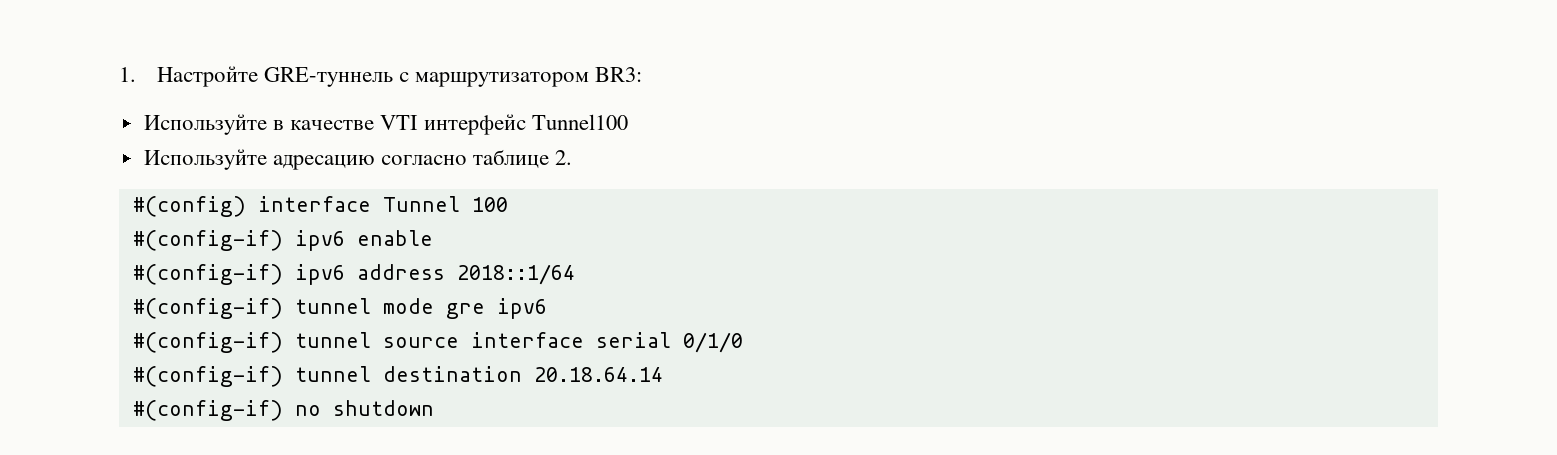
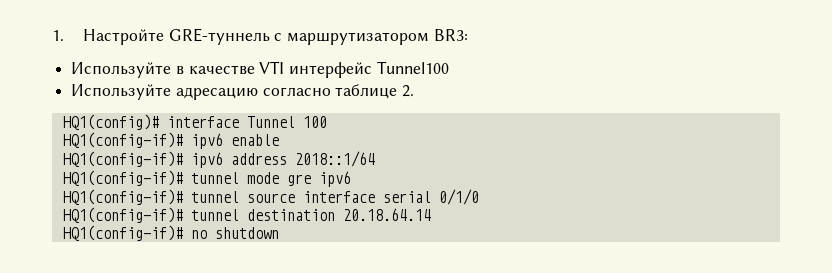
[132,196,246,217] #(config) -> [62,114,159,130] HQ1(config)#
[132,230,283,251] #(config-if) -> [62,132,183,148] HQ1(config-if)#
[132,264,283,285] #(config-if) -> [62,151,183,167] HQ1(config-if)#
[132,298,283,319] #(config-if) -> [62,170,183,186] HQ1(config-if)#
[132,332,283,353] #(config-if) -> [62,189,183,205] HQ1(config-if)#
[132,366,283,387] #(config-if) -> [62,207,183,223] HQ1(config-if)#
[132,400,283,421] #(config-if) -> [62,225,183,241] HQ1(config-if)#

